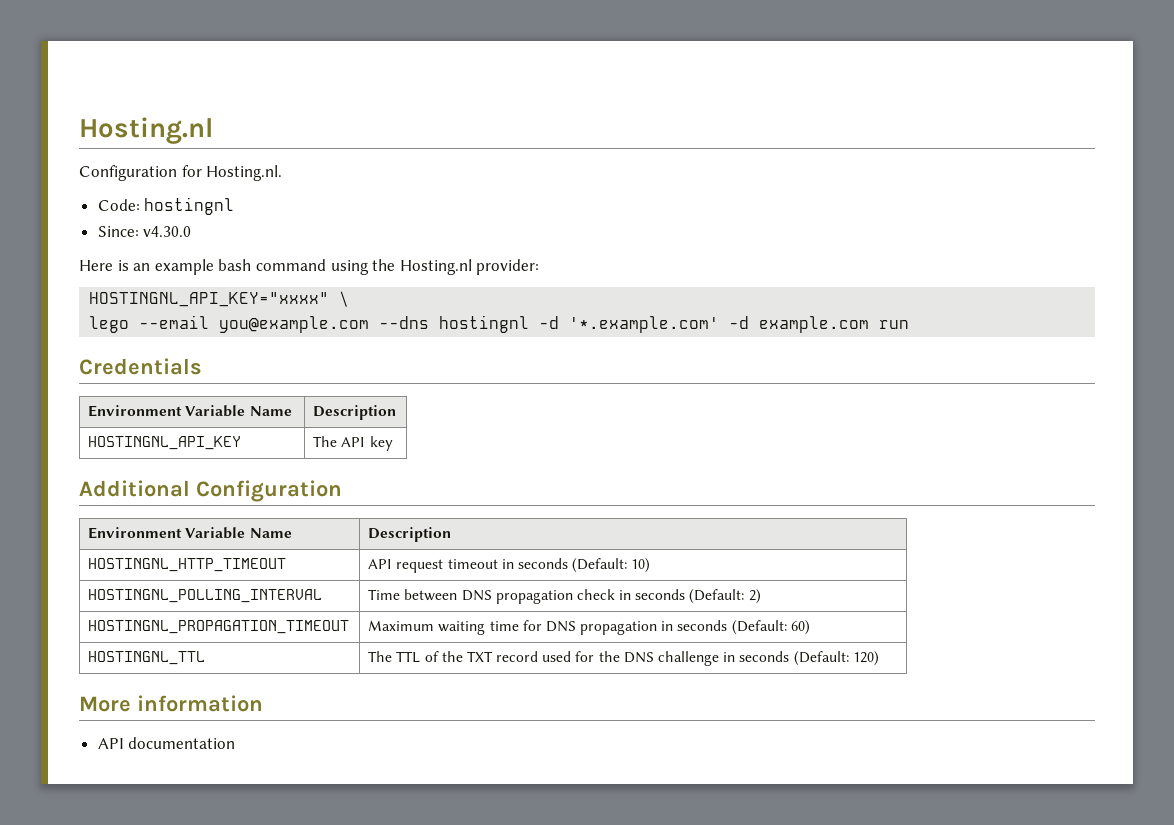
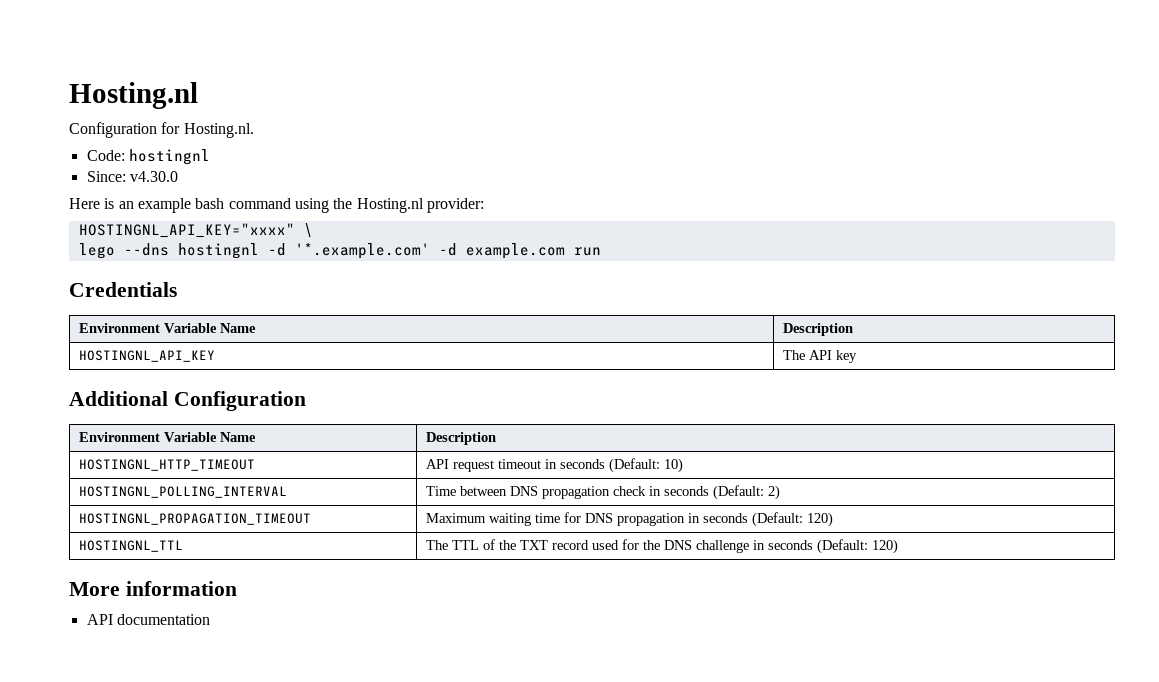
[139,315,370,333] --email you@example.com -> (115, 251) none
[790,620,810,635] 60) -> [806,512,833,527] 120)

